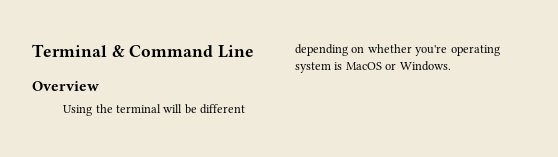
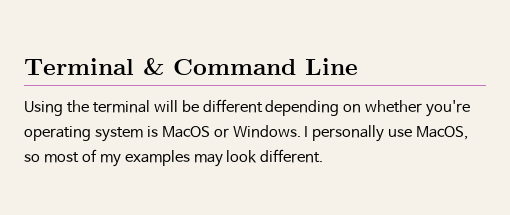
[32,81,99,91] // Overview -> (358, 66) none
(451, 66) none -> [304,125,469,142] [24,149,324,167] I personally use MacOS, so most of my examples may look different.

